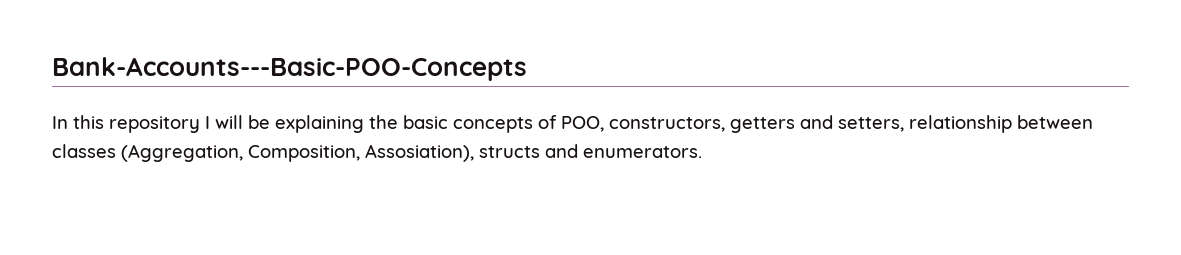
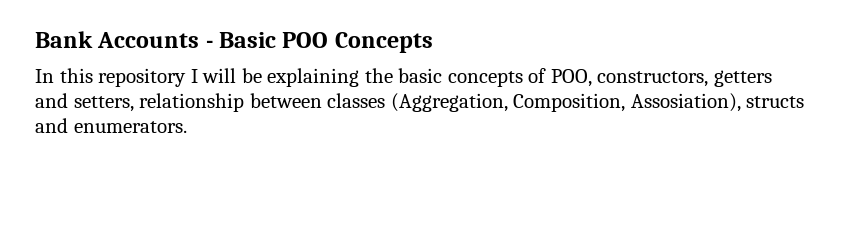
[52,57,527,81] Bank-Accounts---Basic-POO-Concepts -> [35,31,433,53] Bank Accounts - Basic POO Concepts

